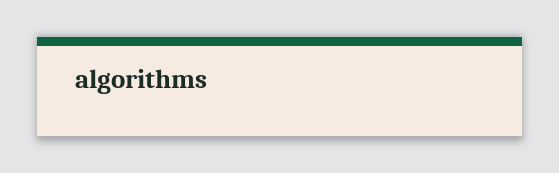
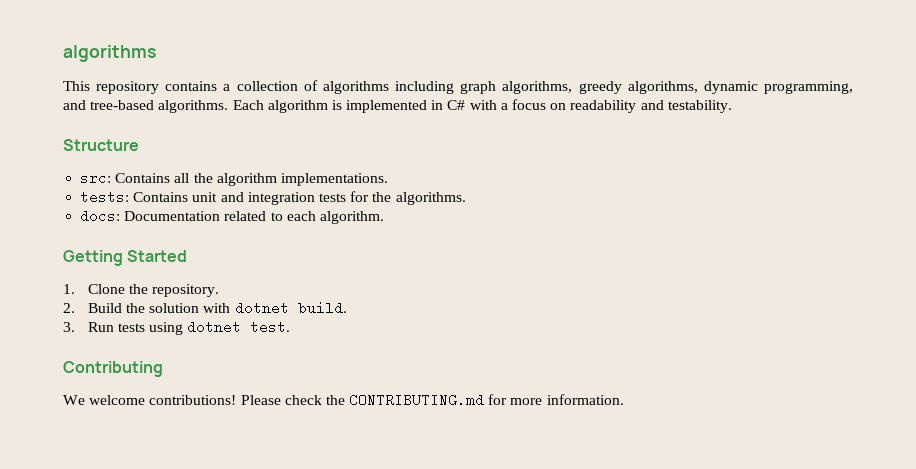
[75,69,207,94] algorithms -> [63,45,156,62] [63,80,854,94] [63,99,732,113] [63,139,139,151] [80,171,388,186] [80,190,466,205] [80,209,384,224] [63,250,188,266] [63,284,220,297] [63,301,347,315] [63,320,291,335] [63,361,163,377] [63,393,624,407] algorithms // This repository contains a collection of algorithms including graph algorithms, greedy algorithms, dynamic programming, and tree-based algorithms. Each algorithm is implemented in C# with a focus on readability and testability. // Structure // src: Contains all the algorithm implementations. // tests: Contains unit and integration tests for the algorithms. // docs: Documentation related to each algorithm. // Getting Started // 1. Clone the repository. // 2. Build the solution with dotnet build. // 3. Run tests using dotnet test. // Contributing // We welcome contributions! Please check the CONTRIBUTING.md for more information.

